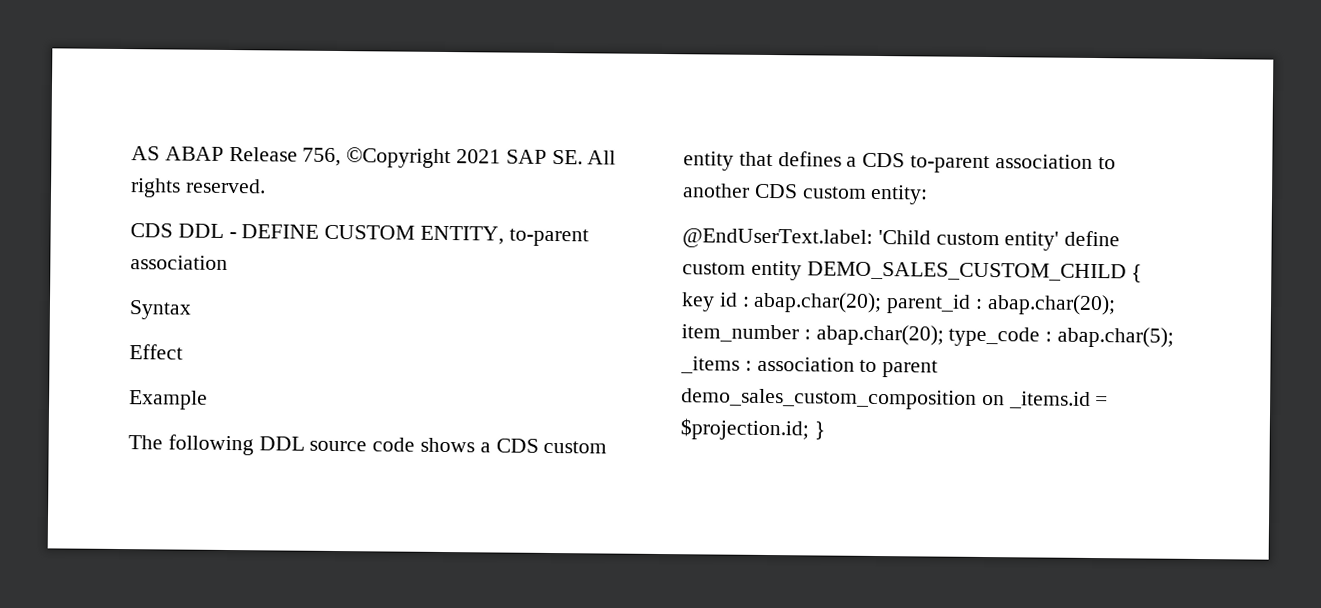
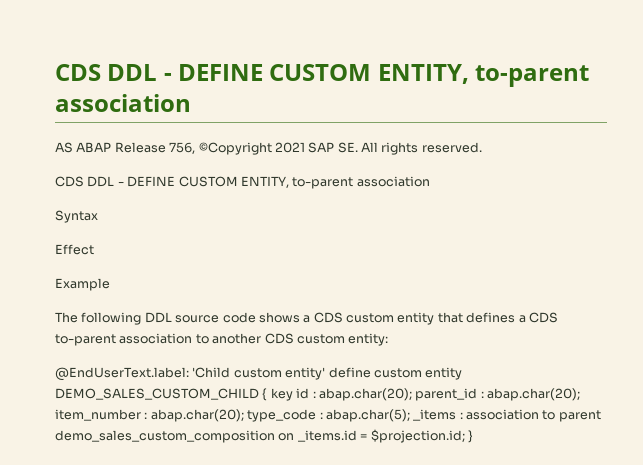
(131, 153) none -> [55,64,590,87] [55,94,191,112] CDS DDL - DEFINE CUSTOM ENTITY, to-parent association //

